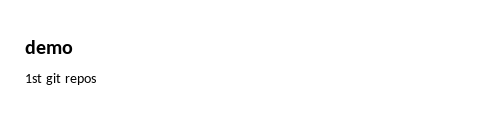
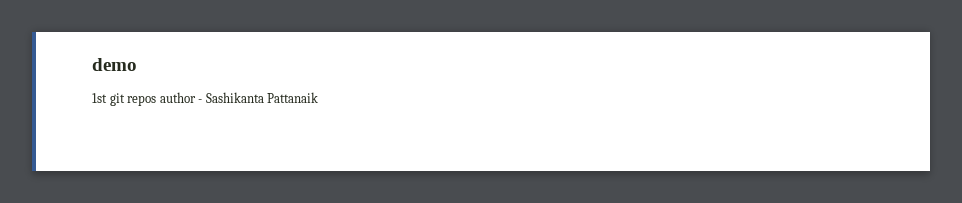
(96, 80) none -> [159,92,319,103] author - Sashikanta Pattanaik

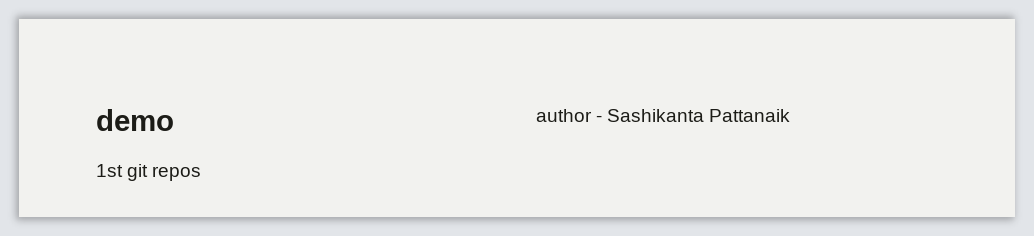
(157, 100) none -> (202, 173) //

